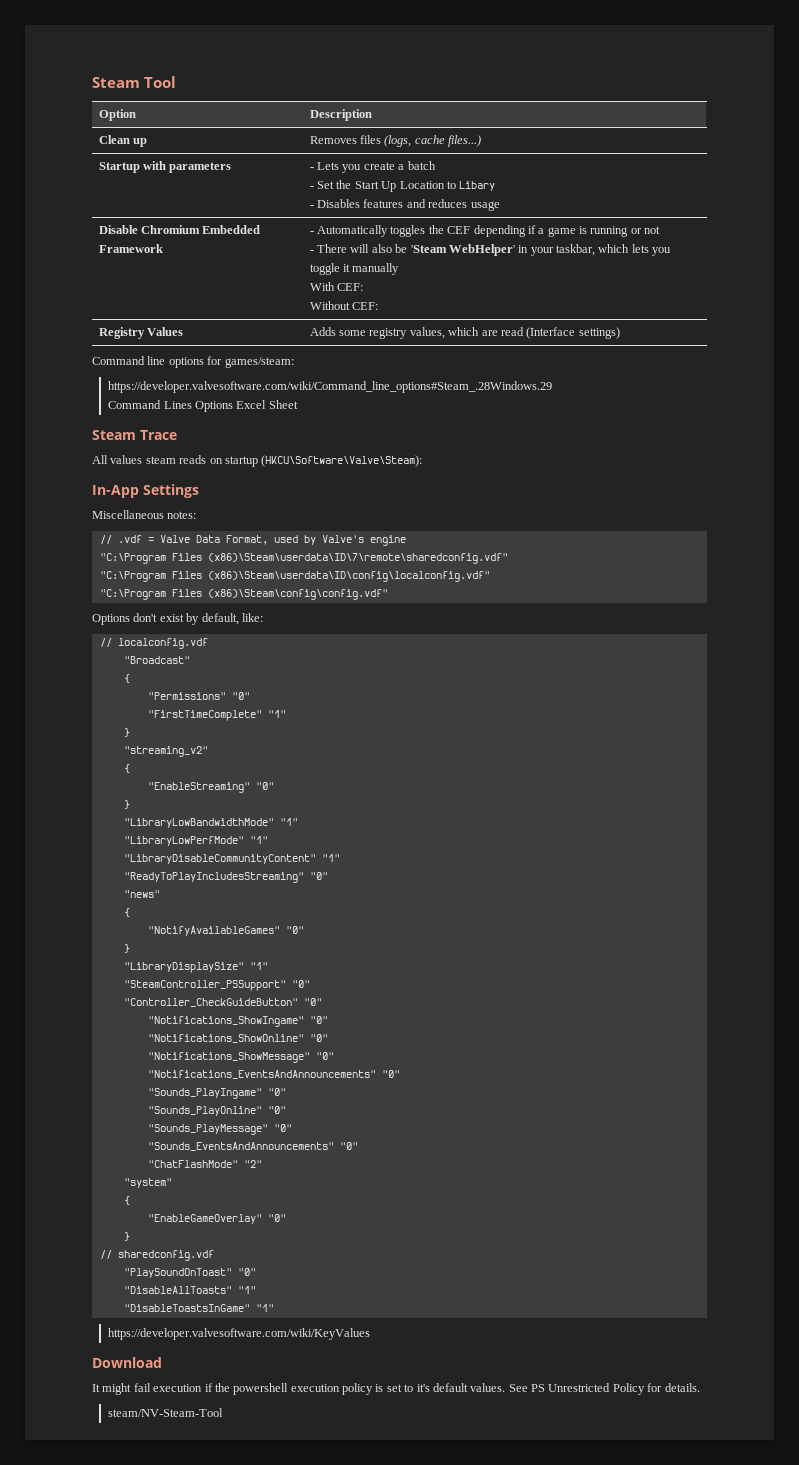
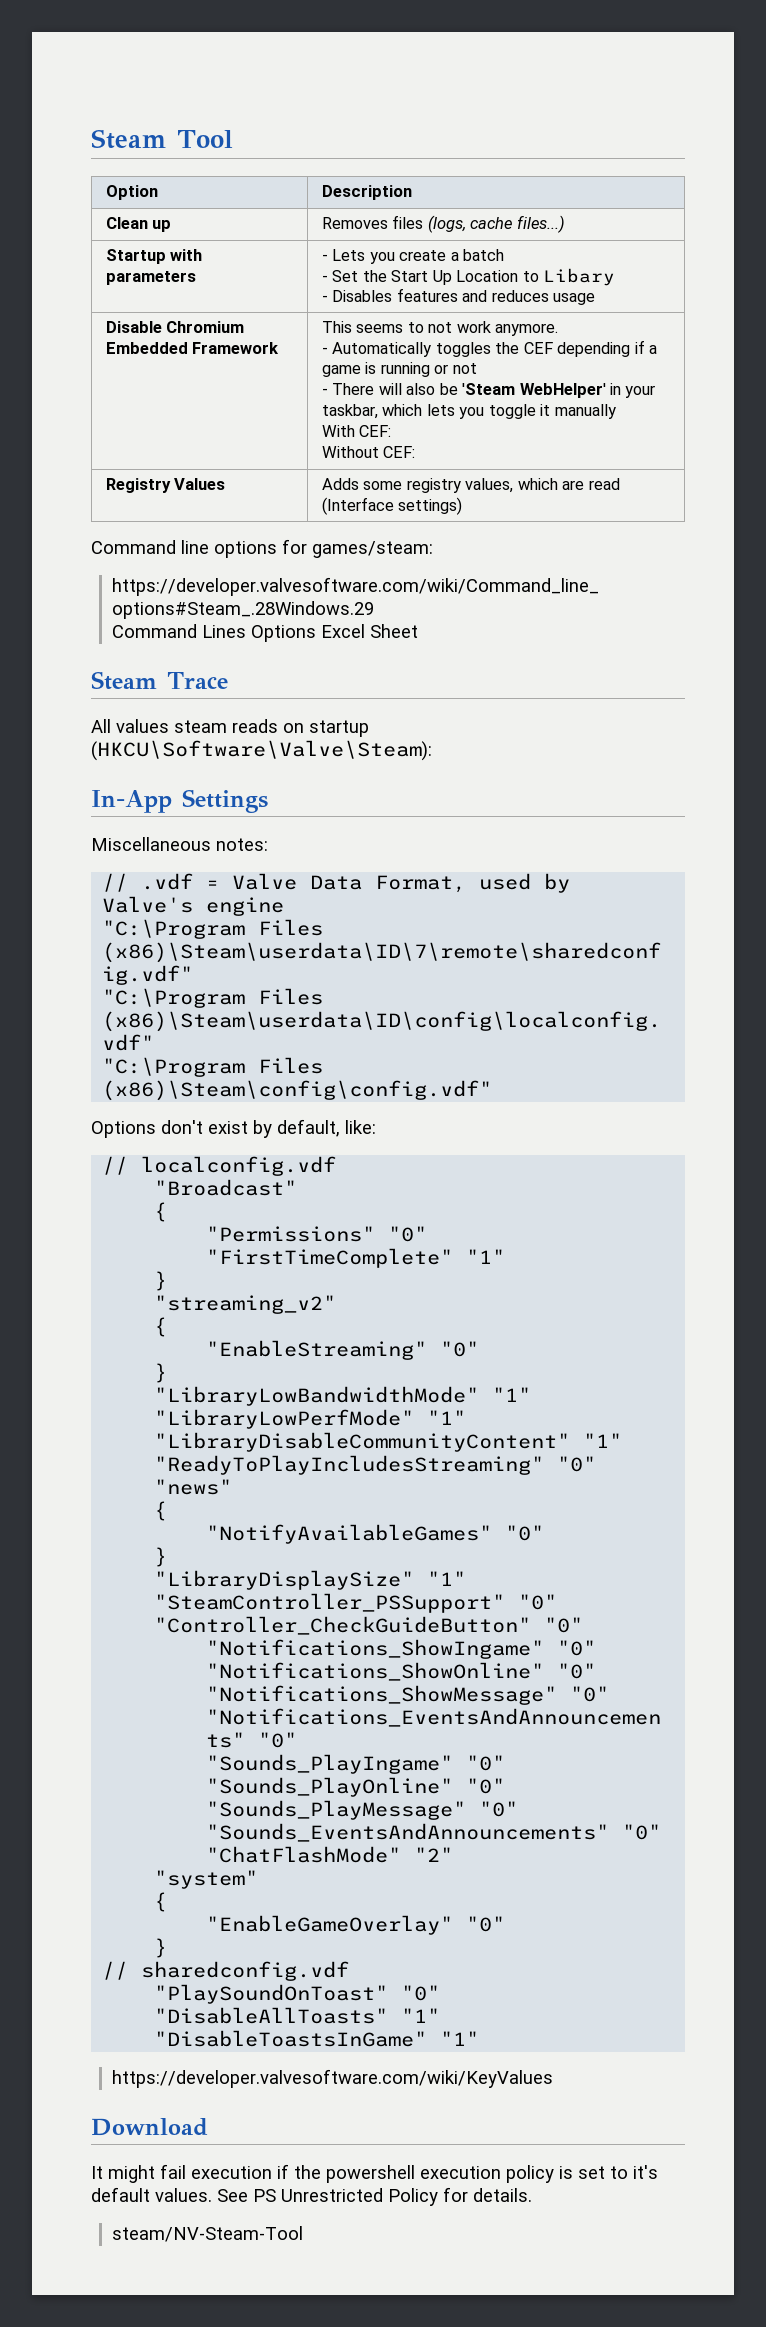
(163, 248) none -> [321,321,559,336] This seems to not work anymore. //

